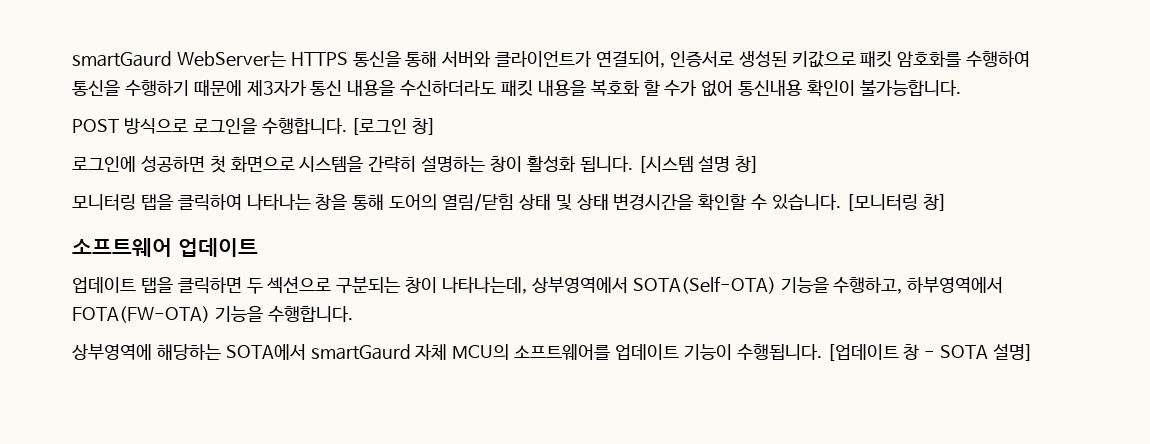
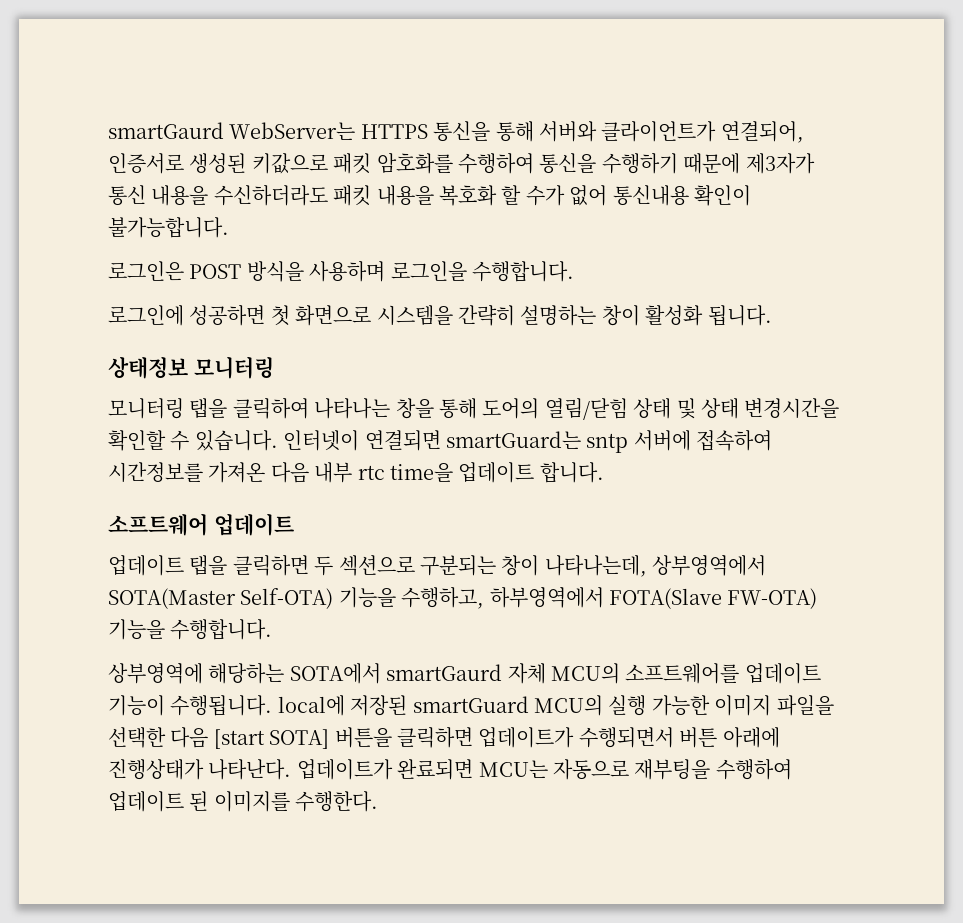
[72,118,188,134] POST 방식으로 -> [108,261,386,282] 로그인은 POST 방식을 사용하며
[351,118,437,135] [로그인 창] -> (574, 271) none
[637,155,760,173] [시스템 설명 창] -> [108,356,274,379] // 상태정보 모니터링
[845,194,947,211] [모니터링 창] -> [283,430,773,453] [108,462,604,483] 인터넷이 연결되면 smartGuard는 sntp 서버에 접속하여 시간정보를 가져온 다음 내부 rtc time을 업데이트 합니다.
[632,276,776,294] SOTA(Self-OTA) -> [108,588,334,609] SOTA(Master Self-OTA)
[72,306,210,323] FOTA(FW-OTA) -> [609,588,818,609] FOTA(Slave FW-OTA)
[826,343,1033,361] [업데이트 창 - SOTA 설명] -> [277,695,834,716] [108,727,780,749] [108,759,792,780] [108,791,379,812] local에 저장된 smartGuard MCU의 실행 가능한 이미지 파일을 선택한 다음 [start SOTA] 버튼을 클릭하면 업데이트가 수행되면서 버튼 아래에 진행상태가 나타난다. 업데이트가 완료되면 MCU는 자동으로 재부팅을 수행하여 업데이트 된 이미지를 수행한다.

